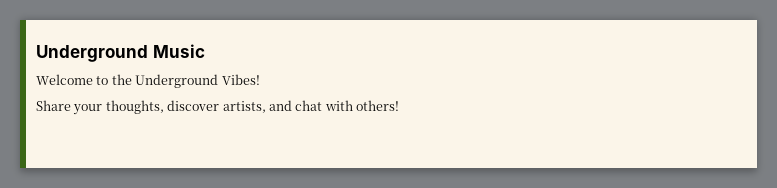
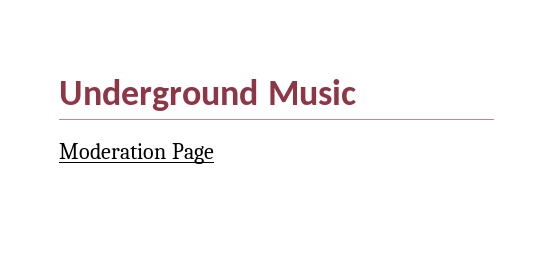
[36,74,260,88] [36,100,399,115] Welcome to the Underground Vibes! // Share your thoughts, discover artists, and chat with others! -> [59,143,214,164] Moderation Page

